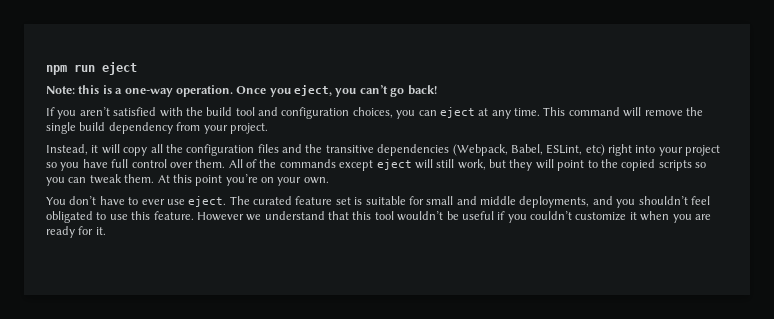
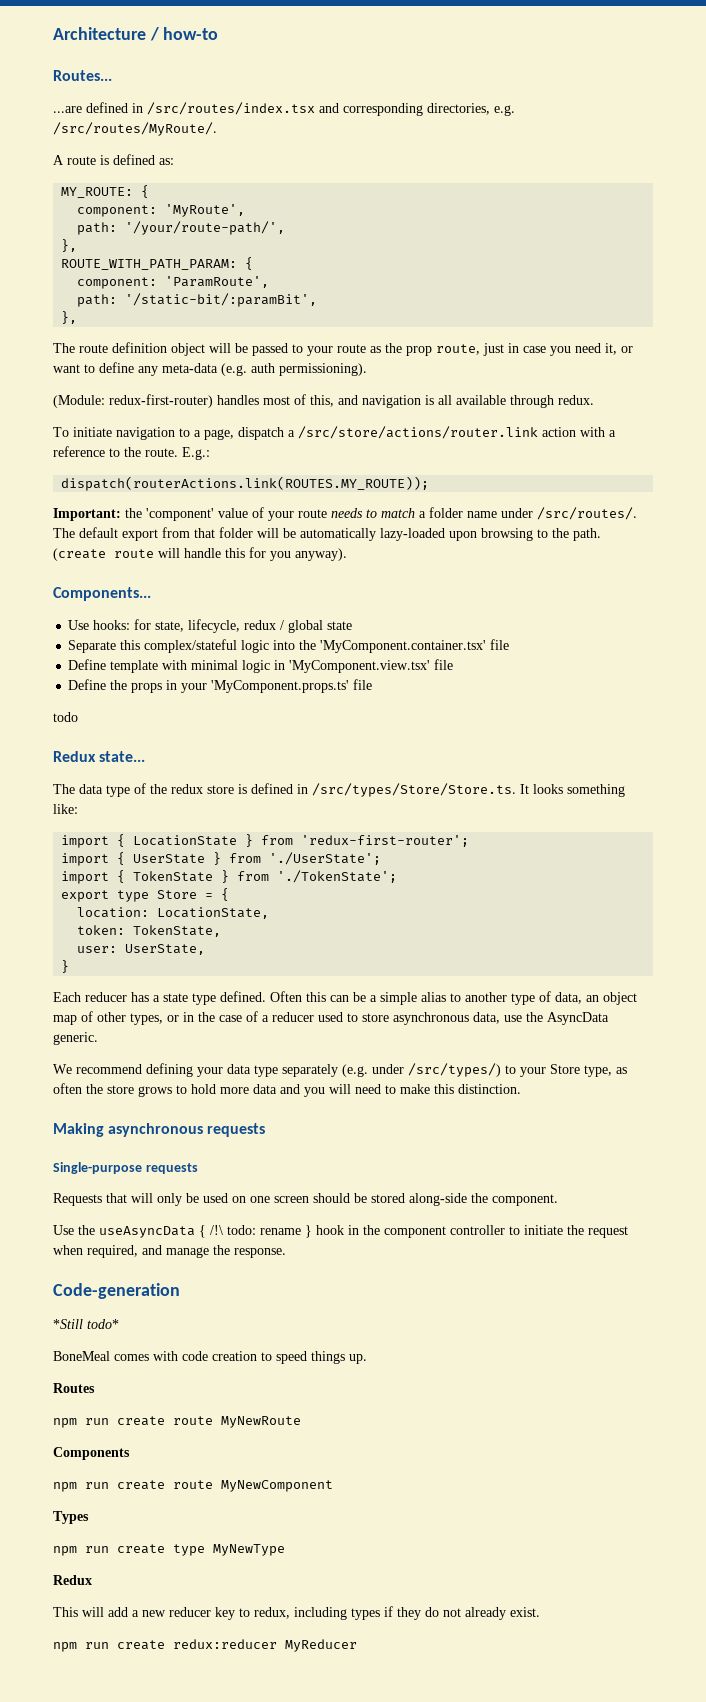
[46,62,137,75] [46,85,437,97] [46,107,703,119] [46,122,268,134] [46,144,721,156] [46,159,706,171] [46,174,329,186] [46,196,710,208] [46,211,711,223] [46,226,106,238] npm run eject // Note: this is a one-way operation. Once you eject, you can’t go back! // If you aren’t satisfied with the build tool and configuration choices, you can eject at any time. This command will remove the single build dependency from your project. // Instead, it will copy all the configuration files and the transitive dependencies (Webpack, Babel, ESLint, etc) right into your project so you have full control over them. All of the commands except eject will still work, but they will point to the copied scripts so you can tweak them. At this point you’re on your own. // You don’t have to ever use eject. The curated feature set is suitable for small and middle deployments, and you shouldn’t feel obligated to use this feature. However we understand that this tool wouldn’t be useful if you couldn’t customize it when you are ready for it. -> [53,27,219,41] [53,70,112,81] [53,102,515,116] [53,122,217,136] [53,154,174,165] [61,185,150,198] [77,204,246,217] [77,221,286,235] [61,239,78,252] [61,257,254,270] [77,276,270,289] [77,293,318,307] [61,311,78,324] [53,342,633,356] [53,362,367,376] [53,394,594,408] [53,426,616,440] [53,446,210,460] [61,476,430,491] [53,507,637,521] [53,527,601,541] [53,547,347,561] [53,587,151,601] [68,619,353,633] [68,639,510,653] [68,659,454,673] [68,679,373,693] [53,712,78,722] [53,751,146,762] [53,783,625,797] [53,804,78,814] [61,834,470,848] [61,852,382,866] [61,870,398,884] [61,888,230,902] [77,907,270,919] [77,925,222,937] [77,944,206,955] [61,960,70,973] [53,991,637,1005] [53,1011,609,1025] [53,1032,98,1045] [53,1063,627,1077] [53,1083,521,1097] [53,1123,266,1137] [53,1162,198,1174] [53,1193,558,1206] [53,1225,628,1238] [53,1245,286,1258] [53,1283,180,1299] [53,1319,119,1329] [53,1351,367,1364] [53,1383,95,1393] [53,1416,301,1428] [53,1447,130,1460] [53,1480,333,1492] [53,1511,89,1524] [53,1544,285,1556] [53,1575,92,1585] [53,1606,540,1620] [53,1639,357,1652] Architecture / how-to // Routes... // ...are defined in /src/routes/index.tsx and corresponding directories, e.g. /src/routes/MyRoute/. // A route is defined as: // MY_ROUTE: { // component: 'MyRoute', // path: '/your/route-path/', // }, // ROUTE_WITH_PATH_PARAM: { // component: 'ParamRoute', // path: '/static-bit/:paramBit', // }, // The route definition object will be passed to your route as the prop route, just in case you need it, or want to define any meta-data (e.g. auth permissioning). // (Module: redux-first-router) handles most of this, and navigation is all available through redux. // To initiate navigation to a page, dispatch a /src/store/actions/router.link action with a reference to the route. E.g.: // dispatch(routerActions.link(ROUTES.MY_ROUTE)); // Important: the 'component' value of your route needs to match a folder name under /src/routes/. The default export from that folder will be automatically lazy-loaded upon browsing to the path. (create route will handle this for you anyway). // Components... // Use hooks: for state, lifecycle, redux / global state // Separate this complex/stateful logic into the 'MyComponent.container.tsx' file // Define template with minimal logic in 'MyComponent.view.tsx' file // Define the props in your 'MyComponent.props.ts' file // todo // Redux state... // The data type of the redux store is defined in /src/types/Store/Store.ts. It looks something like: // import { LocationState } from 'redux-first-router'; // import { UserState } from './UserState'; // import { TokenState } from './TokenState'; // export type Store = { // location: LocationState, // token: TokenState, // user: UserState, // } // Each reducer has a state type defined. Often this can be a simple alias to another type of data, an object map of other types, or in the case of a reducer used to store asynchronous data, use the AsyncData generic. // We recommend defining your data type separately (e.g. under /src/types/) to your Store type, as often the store grows to hold more data and you will need to make this distinction. // Making asynchronous requests // Single-purpose requests // Requests that will only be used on one screen should be stored along-side the component. // Use the useAsyncData { /!\ todo: rename } hook in the component controller to initiate the request when required, and manage the response. // Code-generation // *Still todo* // BoneMeal comes with code creation to speed things up. // Routes // npm run create route MyNewRoute // Components // npm run create route MyNewComponent // Types // npm run create type MyNewType // Redux // This will add a new reducer key to redux, including types if they do not already exist. // npm run create redux:reducer MyReducer

